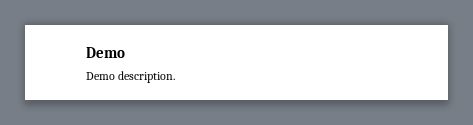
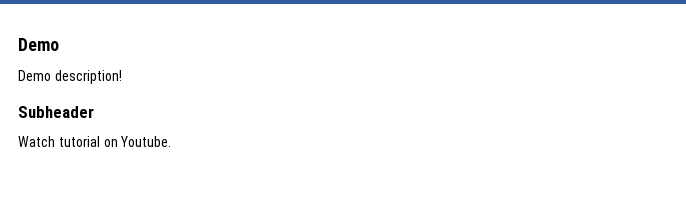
[118,71,176,83] description. -> [54,70,122,84] [18,106,94,118] [18,136,172,147] description! // Subheader // Watch tutorial on Youtube.

